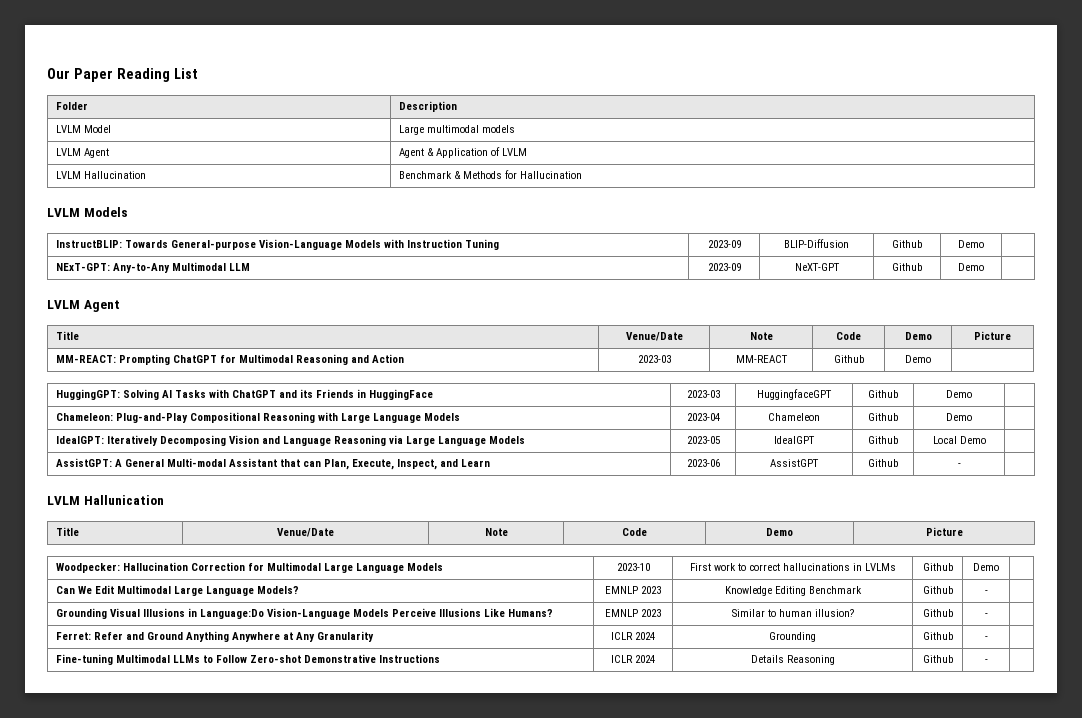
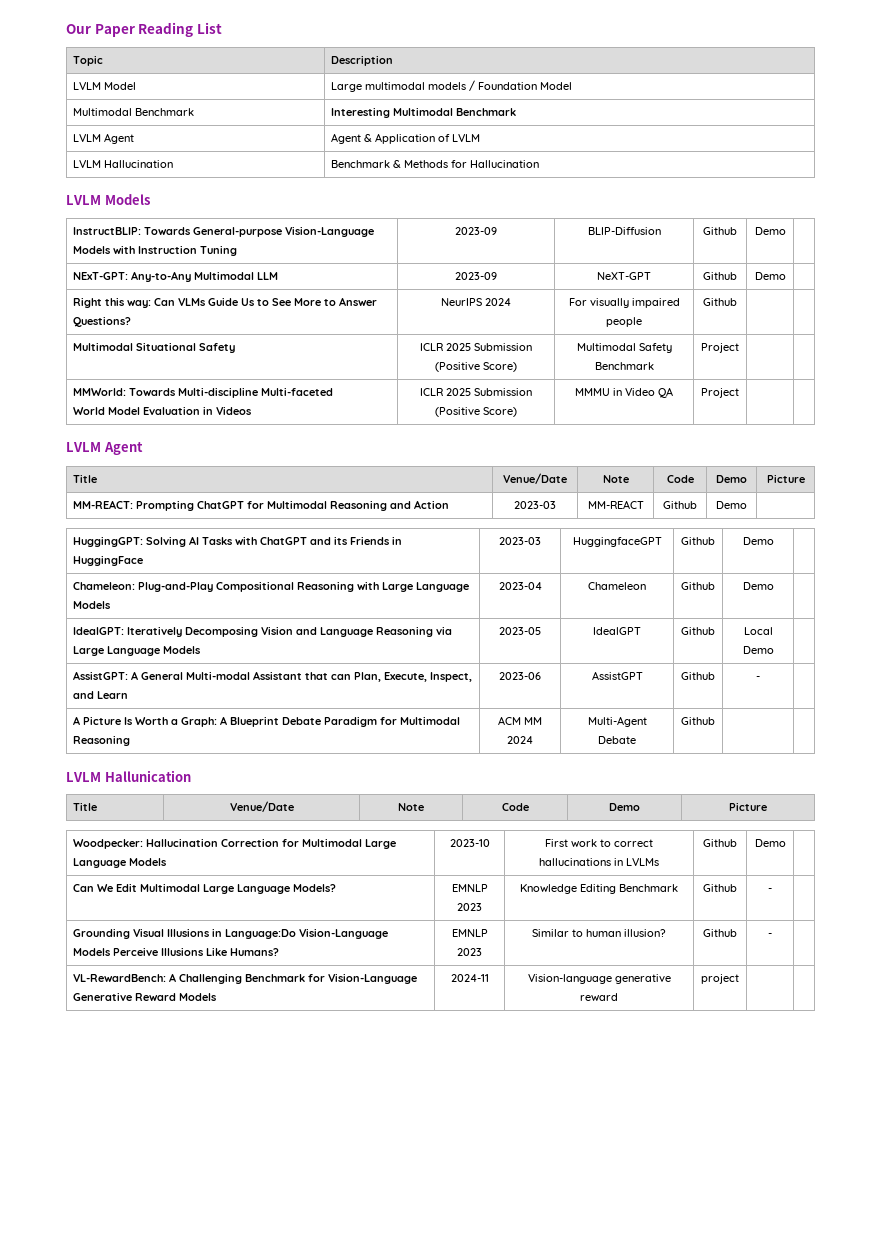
[55,102,88,110] Folder -> [73,55,104,66] Topic
(515, 129) none -> [469,80,573,91] [73,108,195,116] [331,107,517,118] / Foundation Model // Multimodal Benchmark | Interesting Multimodal Benchmark
(984, 267) none -> [73,297,378,308] [73,316,132,327] [441,298,511,306] [568,298,680,308] [606,317,642,327] [703,298,737,306] [73,342,236,353] [420,343,532,351] [435,362,517,372] [576,343,672,353] [594,362,654,370] [701,343,739,353] [73,387,334,398] [73,406,252,415] [420,388,532,396] [435,407,517,417] [575,387,673,398] [701,388,739,398] // Right this way: Can VLMs Guide Us to See More to Answer Questions? | NeurIPS 2024 | For visually impaired people | Github | | // Multimodal Situational Safety | ICLR 2025 Submission (Positive Score) | Multimodal Safety Benchmark | Project | | // MMWorld: Towards Multi-discipline Multi-faceted // World Model Evaluation in Videos | ICLR 2025 Submission (Positive Score) | MMMU in Video QA | Project | |
(961, 465) none -> [73,716,461,727] [73,735,131,746] [498,716,542,725] [507,736,533,744] [587,716,647,727] [598,736,636,744] [681,717,715,725] // A Picture Is Worth a Graph: A Blueprint Debate Paradigm for Multimodal Reasoning | ACM MM 2024 | Multi-Agent Debate | Github | |
[55,631,374,642] [611,632,655,640] [769,632,816,642] [922,632,953,640] [984,636,988,640] [55,654,440,665] [611,655,655,663] [750,655,835,665] [922,655,953,663] [984,659,988,663] Ferret: Refer and Ground Anything Anywhere at Any Granularity | ICLR 2024 | Grounding | Github | - | // Fine-tuning Multimodal LLMs to Follow Zero-shot Demonstrative Instructions | ICLR 2024 | Details Reasoning | Github | - -> [73,973,418,984] [73,992,217,1001] [450,974,489,982] [527,974,671,984] [580,993,618,1001] [701,974,739,984] VL-RewardBench: A Challenging Benchmark for Vision-Language Generative Reward Models | 2024-11 | Vision-language generative reward | project |

